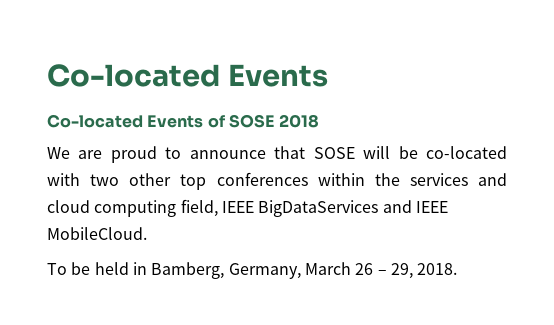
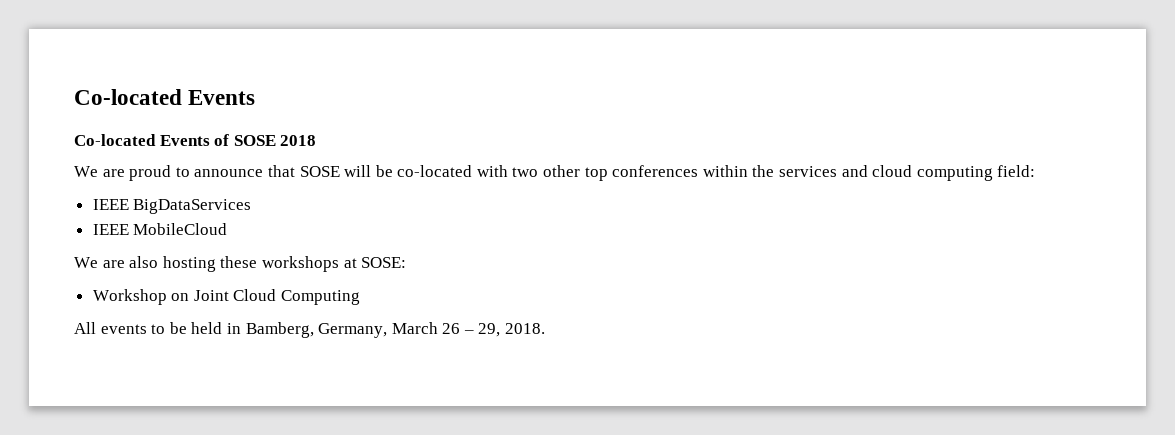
[180,199,218,217] field, -> [997,165,1036,177] field: //
[382,200,448,213] [47,227,147,240] [47,263,67,275] and IEEE MobileCloud. // To -> [92,223,228,235] [74,256,407,272] [92,289,361,305] [74,322,166,334] // IEEE MobileCloud // We are also hosting these workshops at SOSE: // Workshop on Joint Cloud Computing // All events to

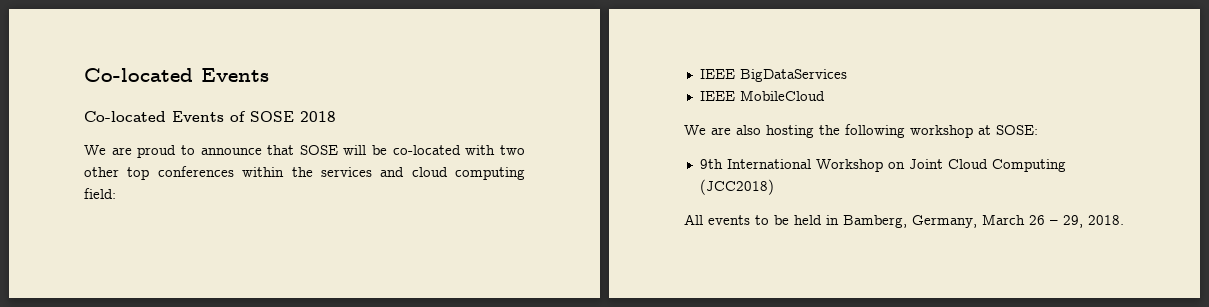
[220,256,339,272] these workshops -> [819,124,973,138] the following workshop
(407, 262) none -> [699,159,811,169] 9th International
(361, 297) none -> [699,179,774,195] (JCC2018)

